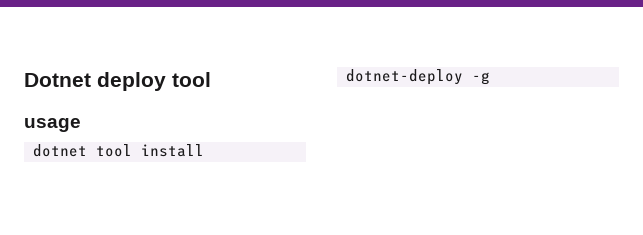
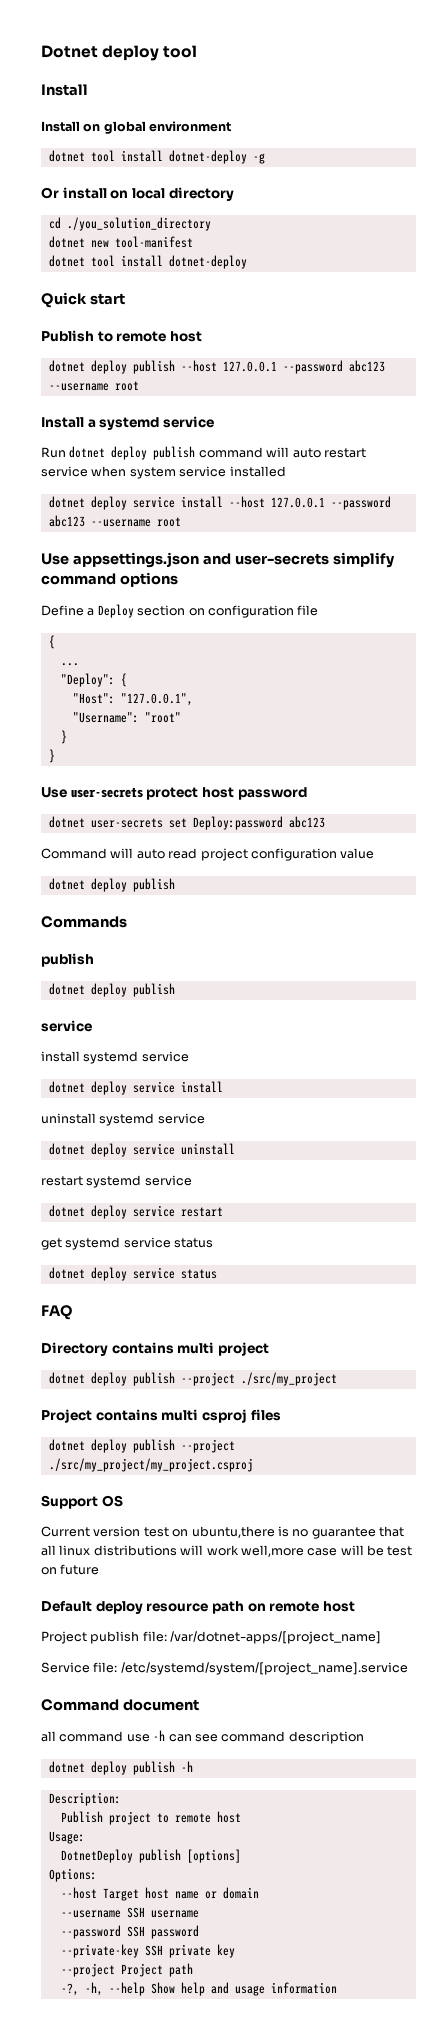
[24,118,81,132] usage -> [41,84,88,96] [41,121,232,134] Install // Install on global environment
(490, 78) none -> [41,187,234,201] [48,217,211,231] [48,236,193,248] [48,255,247,269] [41,292,125,308] [41,330,202,342] [48,360,385,374] [48,381,139,391] [41,416,214,430] [41,446,366,460] [41,466,286,479] [48,496,391,510] [48,515,181,527] [41,552,395,568] [41,572,178,587] [41,604,319,618] [48,635,55,649] [60,663,79,666] [60,673,127,687] [72,693,193,706] [72,712,181,723] [60,730,67,744] [48,749,55,763] [41,787,307,800] [48,816,325,830] [41,848,375,861] [48,878,175,892] [41,916,127,928] [41,953,94,967] [48,983,175,997] [41,1020,92,1032] [41,1051,189,1064] [48,1081,223,1095] [41,1113,205,1126] [48,1143,235,1157] [41,1175,192,1188] [48,1205,223,1219] [41,1237,214,1250] [48,1267,217,1281] [41,1305,73,1320] [41,1342,269,1356] [48,1372,337,1386] [41,1409,281,1423] [48,1439,235,1453] [48,1458,253,1472] [41,1495,123,1509] [41,1526,404,1539] [41,1545,413,1557] [41,1564,100,1575] [41,1601,355,1614] [41,1631,382,1644] [41,1662,408,1675] [41,1699,199,1711] [41,1730,364,1744] [48,1761,193,1775] [48,1792,121,1806] [60,1811,241,1825] [48,1831,85,1844] [60,1849,241,1863] [48,1868,97,1882] [60,1887,259,1901] [60,1907,199,1918] [60,1925,199,1939] [60,1944,235,1958] [60,1963,193,1977] [60,1982,337,1996] // Or install on local directory // cd ./you_solution_directory // dotnet new tool-manifest // dotnet tool install dotnet-deploy // Quick start // Publish to remote host // dotnet deploy publish --host 127.0.0.1 --password abc123 --username root // Install a systemd service // Run dotnet deploy publish command will auto restart service when system service installed // dotnet deploy service install --host 127.0.0.1 --password abc123 --username root // Use appsettings.json and user-secrets simplify command options // Define a Deploy section on configuration file // { // ... // "Deploy": { // "Host": "127.0.0.1", // "Username": "root" // } // } // Use user-secrets protect host password // dotnet user-secrets set Deploy:password abc123 // Command will auto read project configuration value // dotnet deploy publish // Commands // publish // dotnet deploy publish // service // install systemd service // dotnet deploy service install // uninstall systemd service // dotnet deploy service uninstall // restart systemd service // dotnet deploy service restart // get systemd service status // dotnet deploy service status // FAQ // Directory contains multi project // dotnet deploy publish --project ./src/my_project // Project contains multi csproj files // dotnet deploy publish --project ./src/my_project/my_project.csproj // Support OS // Current version test on ubuntu,there is no guarantee that all linux distributions will work well,more case will be test on future // Default deploy resource path on remote host // Project publish file: /var/dotnet-apps/[project_name] // Service file: /etc/systemd/system/[project_name].service // Command document // all command use -h can see command description // dotnet deploy publish -h // Description: // Publish project to remote host // Usage: // DotnetDeploy publish [options] // Options: // --host Target host name or domain // --username SSH username // --password SSH password // --private-key SSH private key // --project Project path // -?, -h, --help Show help and usage information

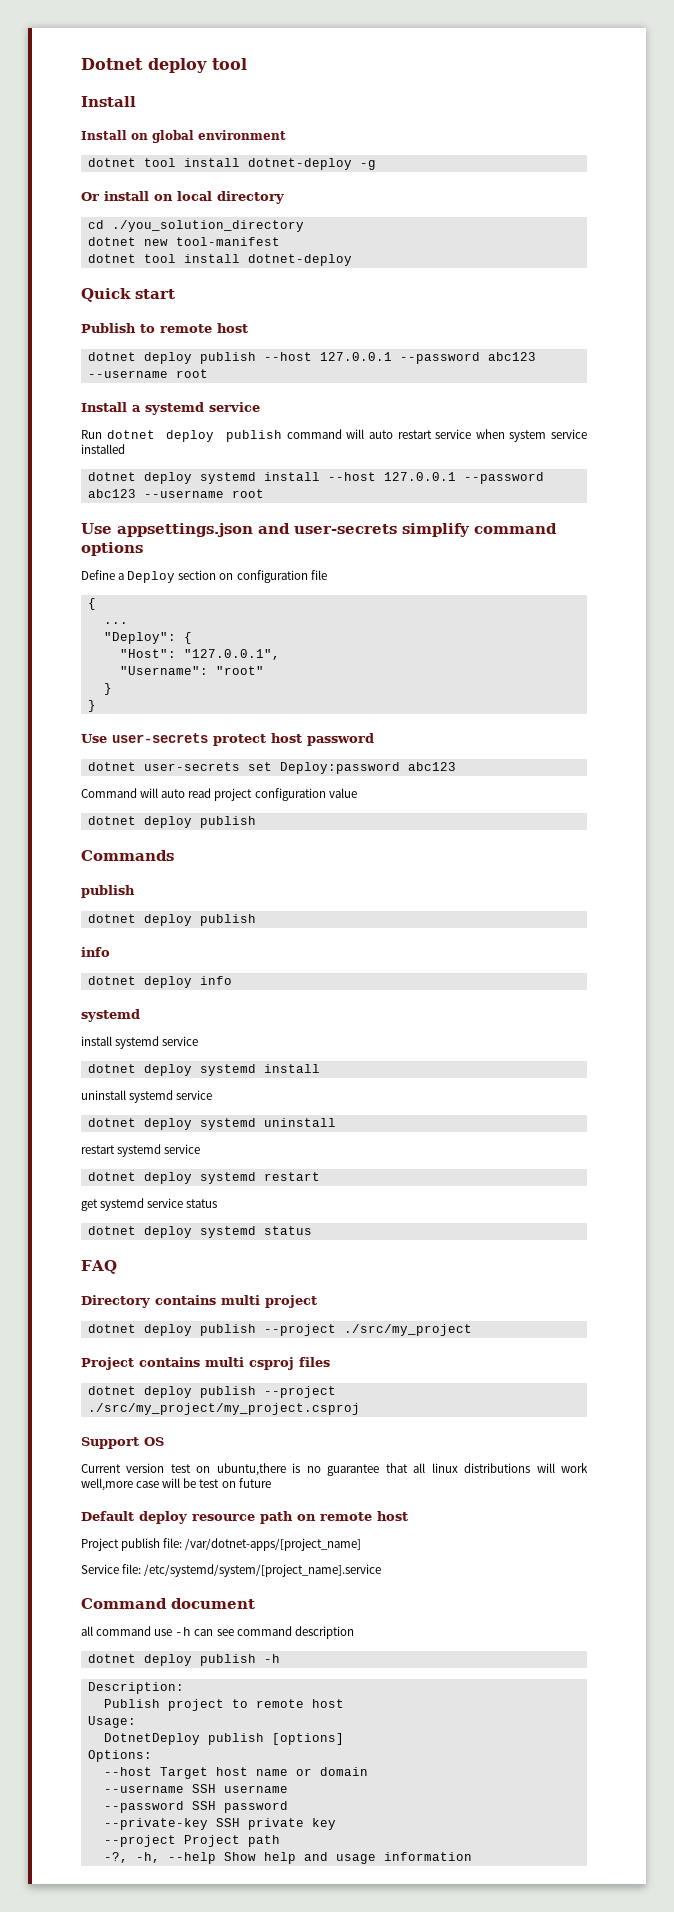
[132,496,175,508] service -> [199,472,256,484] systemd
[41,1020,92,1032] service -> [81,947,110,957] [87,976,232,988] [81,1009,140,1022] info // dotnet deploy info // systemd
[132,1081,175,1093] service -> [199,1064,256,1076] systemd
[132,1143,175,1155] service -> [199,1118,256,1130] systemd
[132,1205,175,1217] service -> [199,1172,256,1184] systemd
[132,1267,175,1279] service -> [199,1226,256,1238] systemd

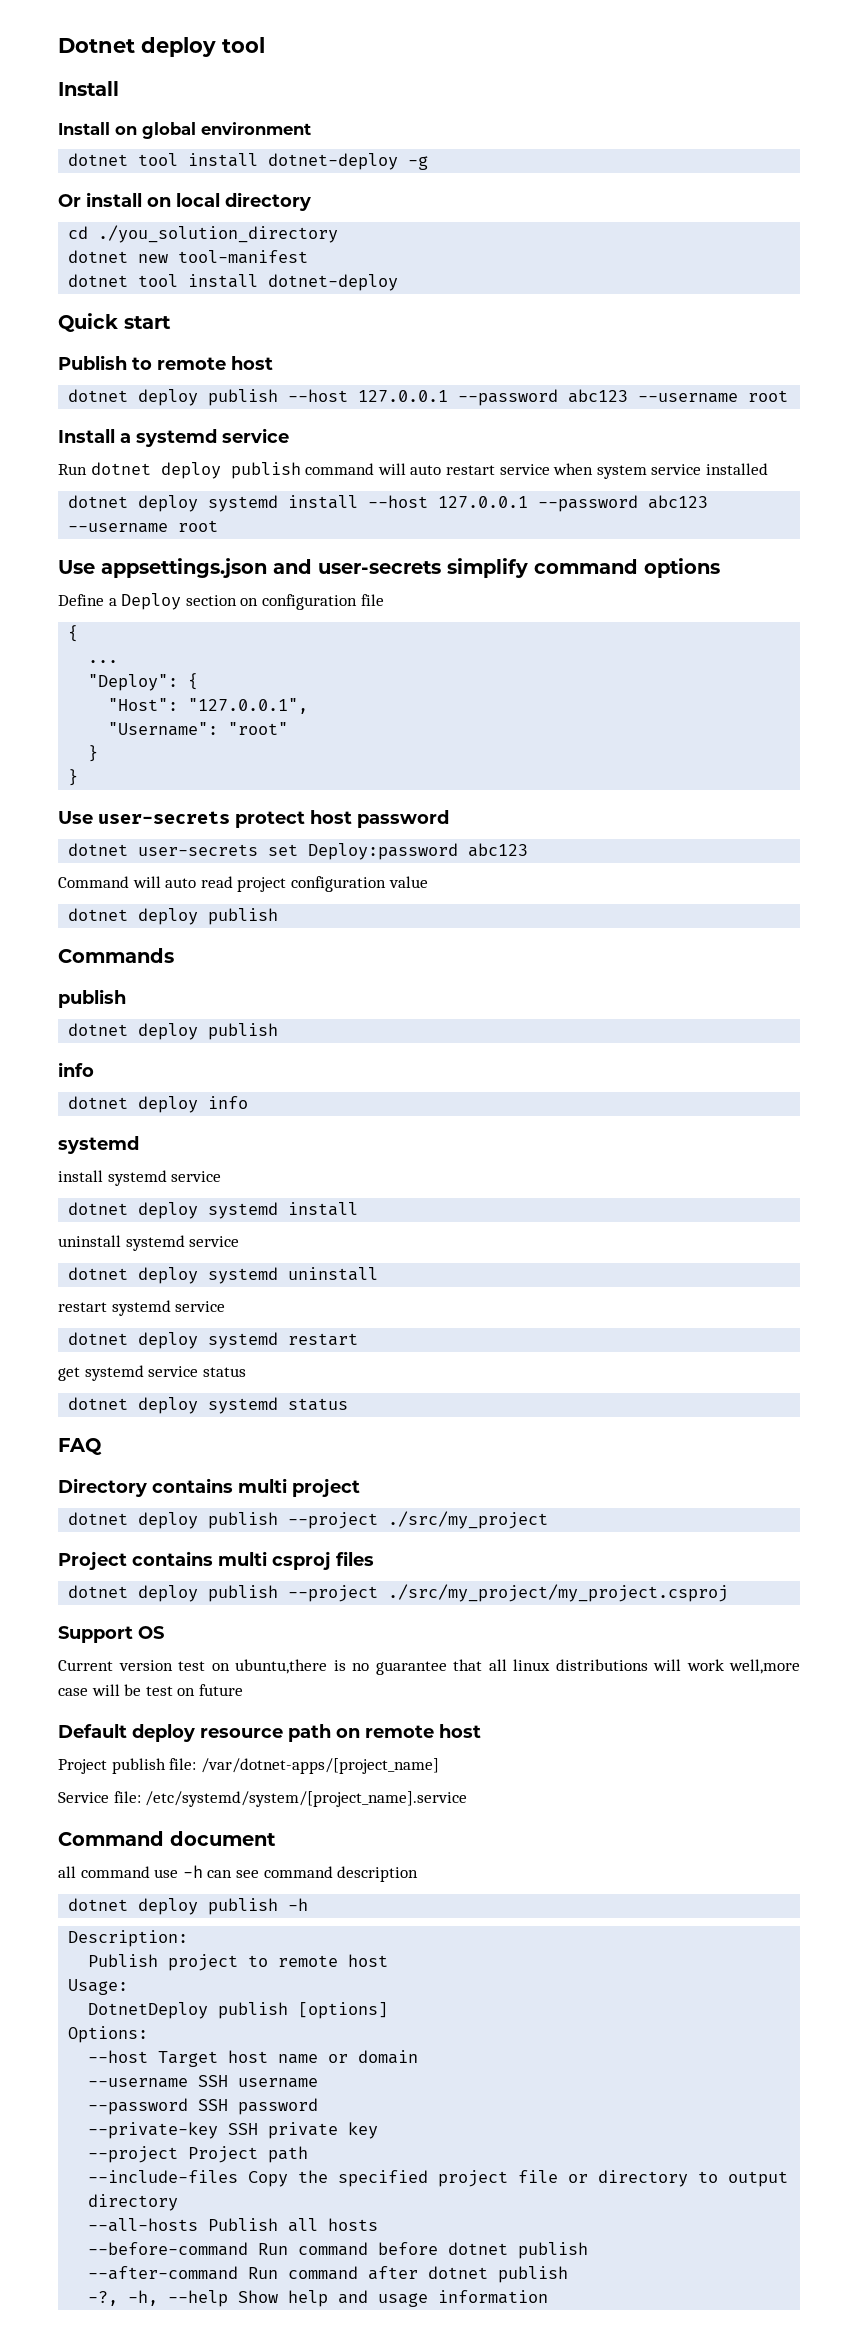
(280, 1841) none -> [88,2170,789,2187] [88,2194,179,2211] [88,2218,379,2232] [88,2242,589,2259] [88,2266,569,2283] // --include-files Copy the specified project file or directory to output directory // --all-hosts Publish all hosts // --before-command Run command before dotnet publish // --after-command Run command after dotnet publish

